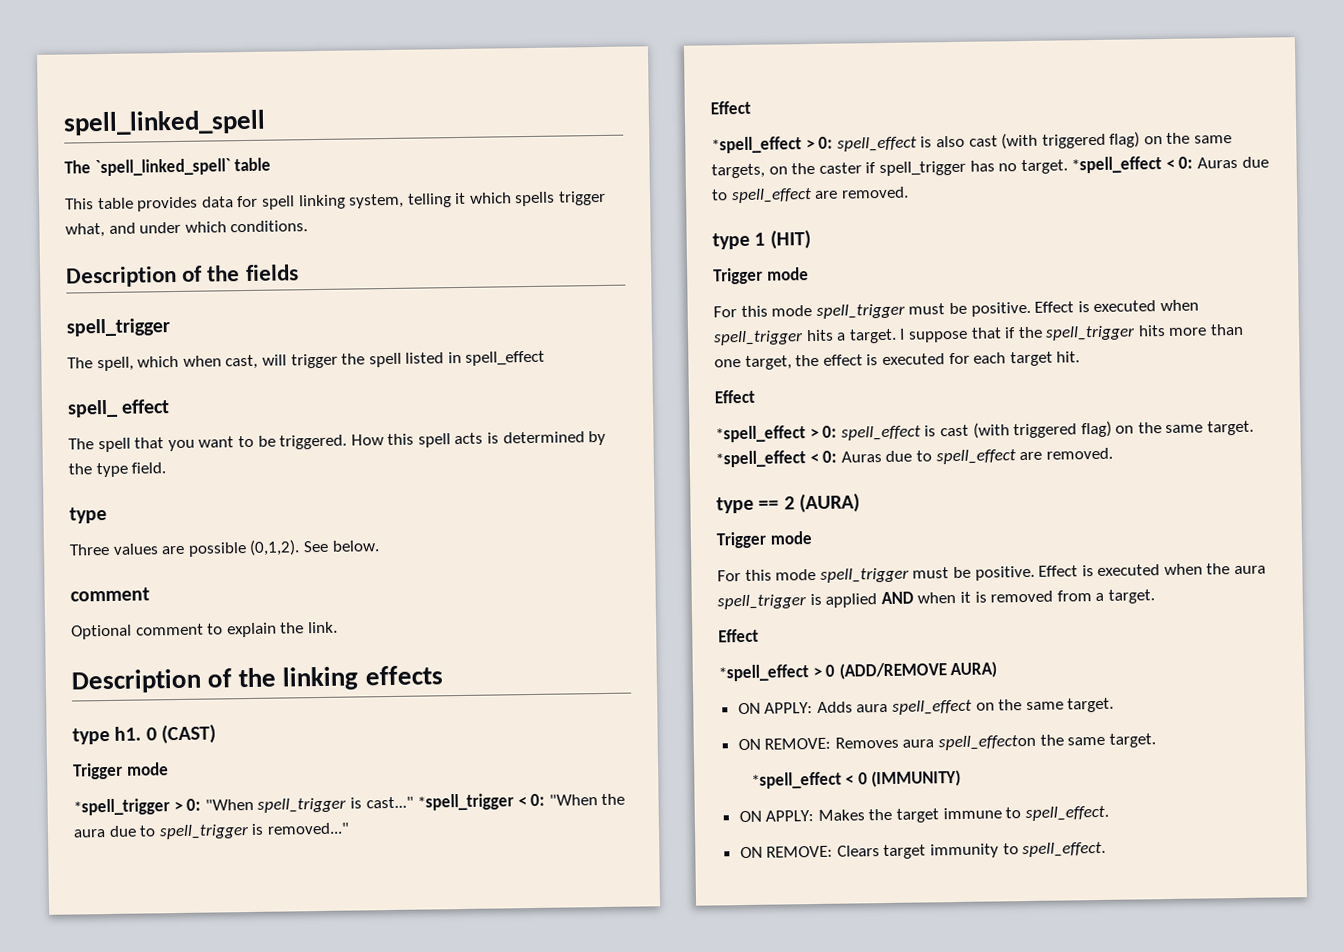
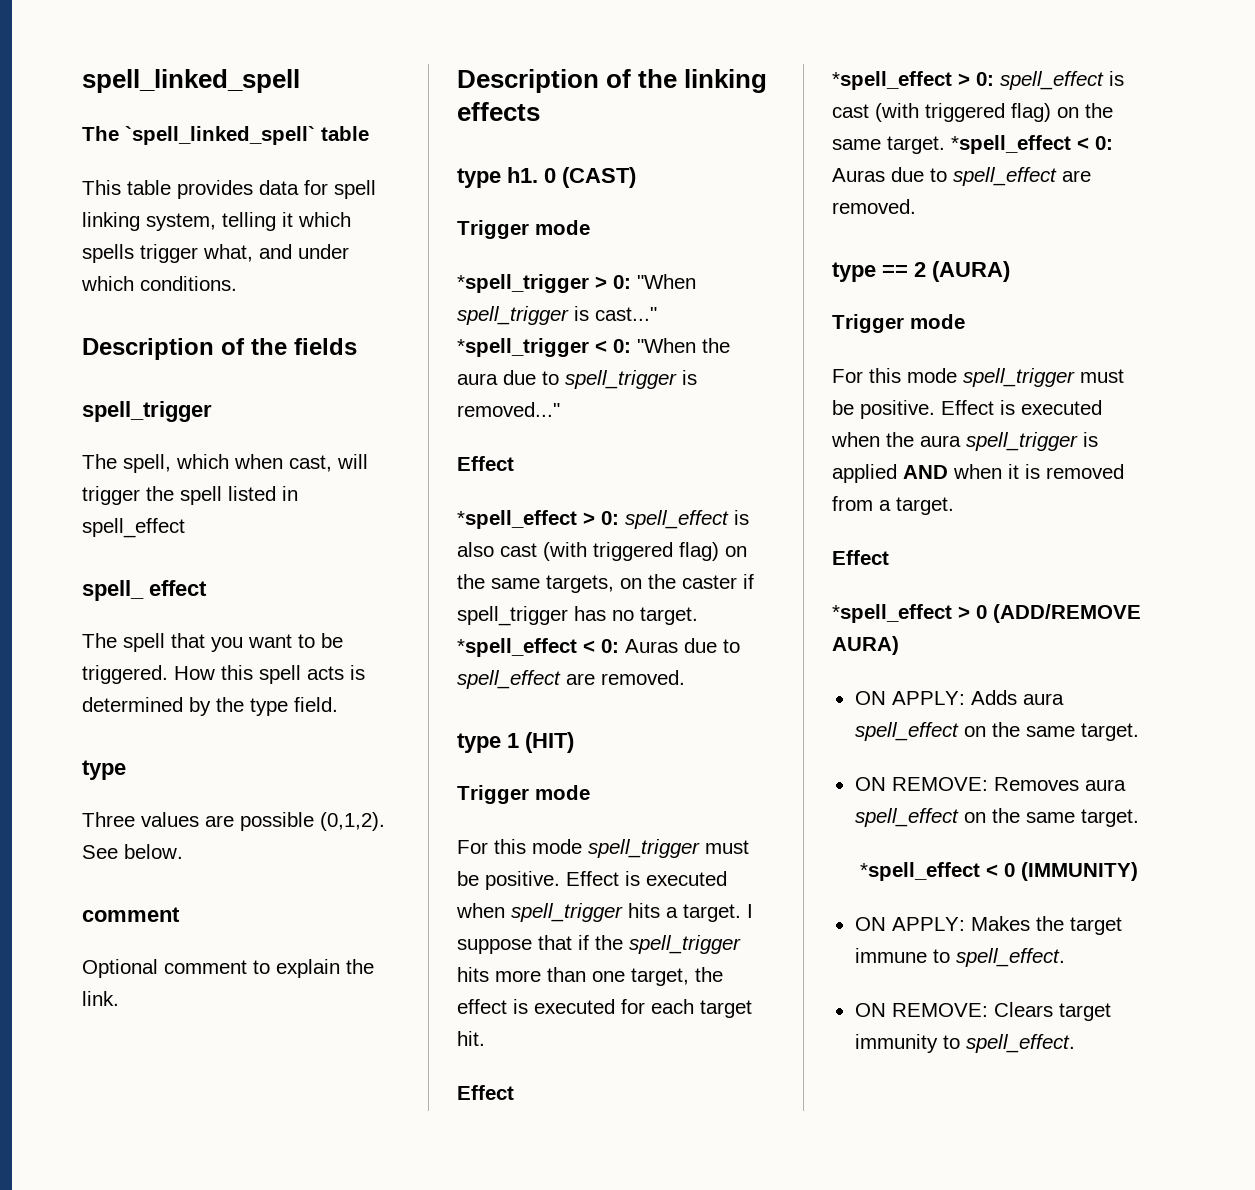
[938,734,1037,751] spell_effecton -> [854,808,986,827] spell_effect on

